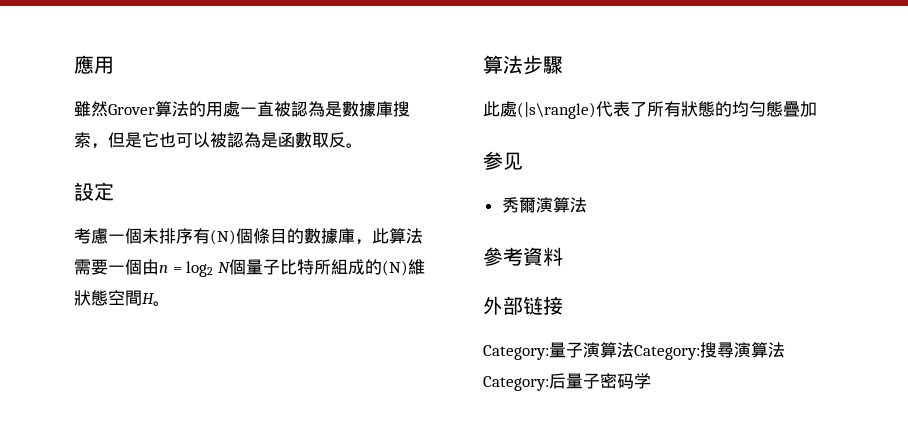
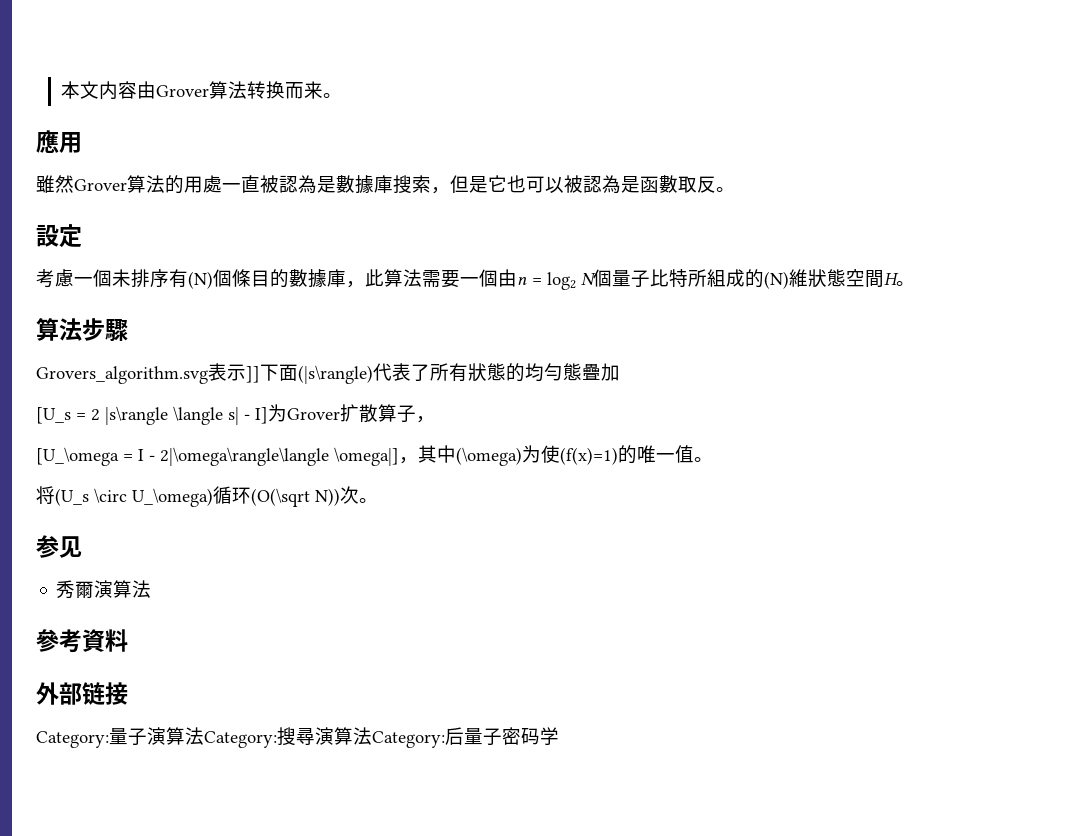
(74, 64) none -> [61,81,343,100] 本文内容由Grover算法转换而来。 //
[483,101,517,117] 此處 -> [36,363,298,384] Grovers_algorithm.svg表示]]下面
(817, 109) none -> [36,404,435,425] [36,445,713,466] [36,486,378,507] // [U_s = 2 |s\rangle \langle s| - I]为Grover扩散算子， // [U_\omega = I - 2|\omega\rangle\langle \omega|]，其中(\omega)为使(f(x)=1)的唯一值。 // 将(U_s \circ U_\omega)循环(O(\sqrt N))次。

